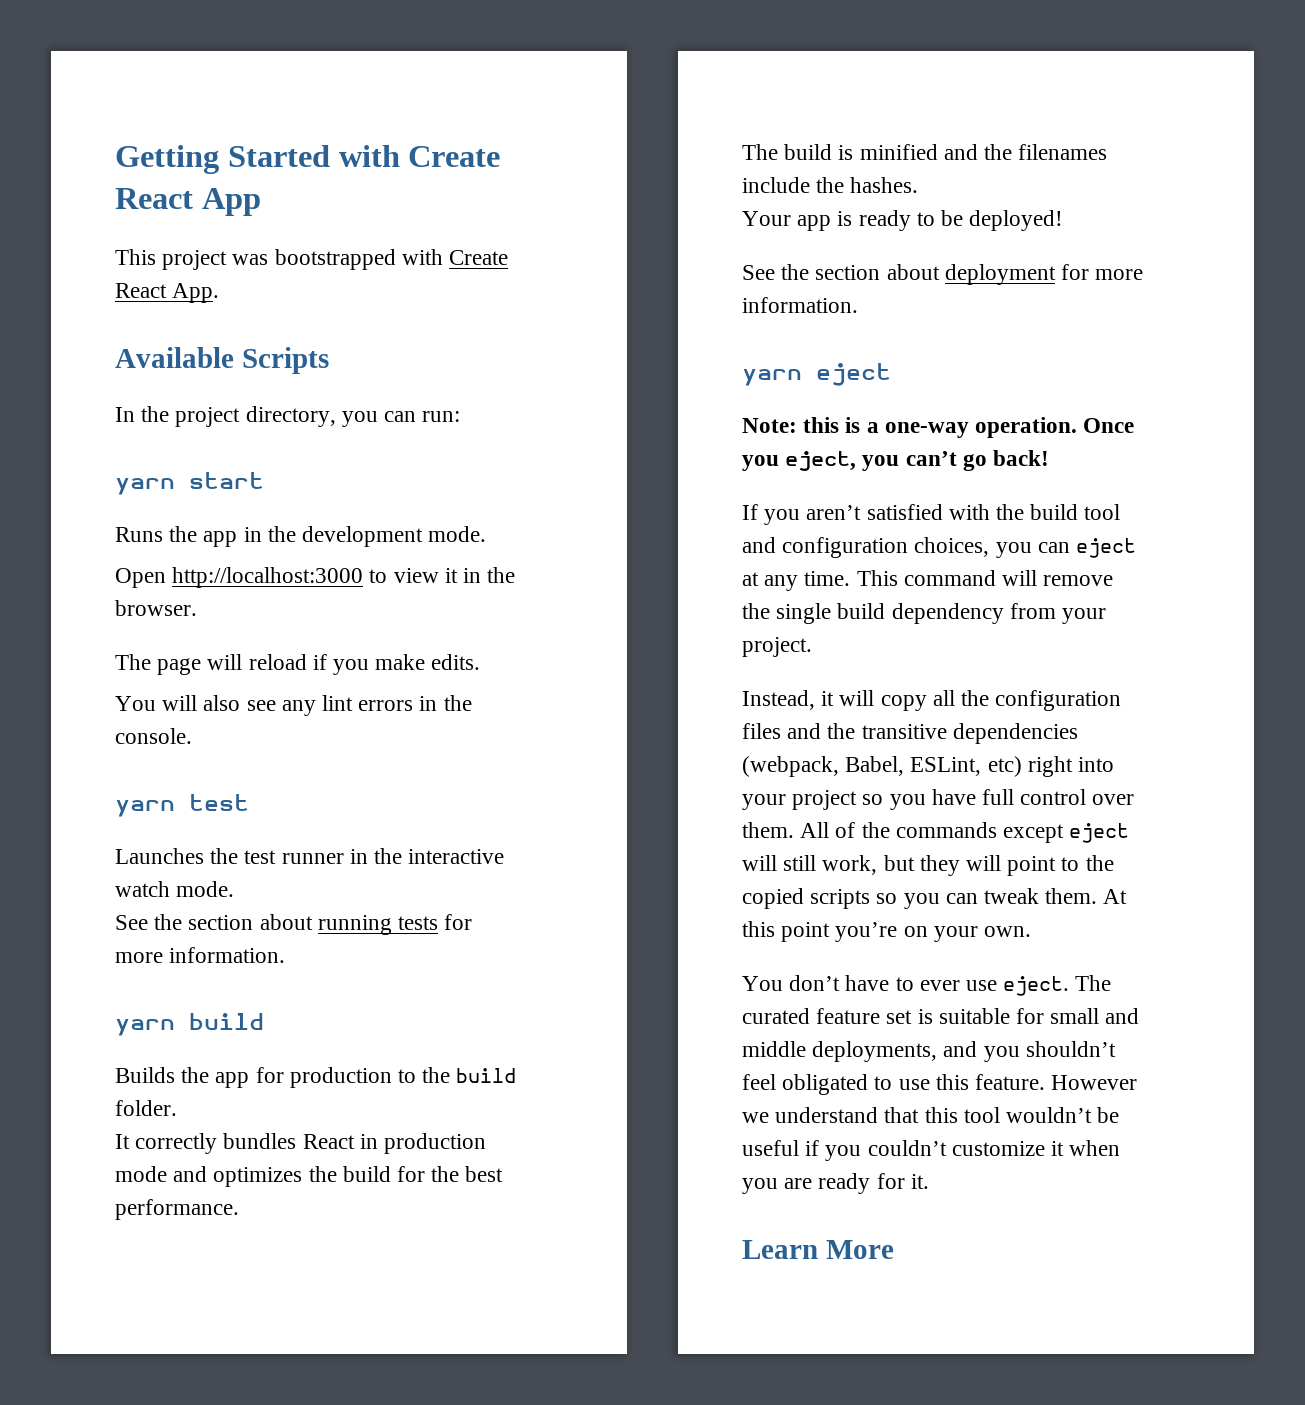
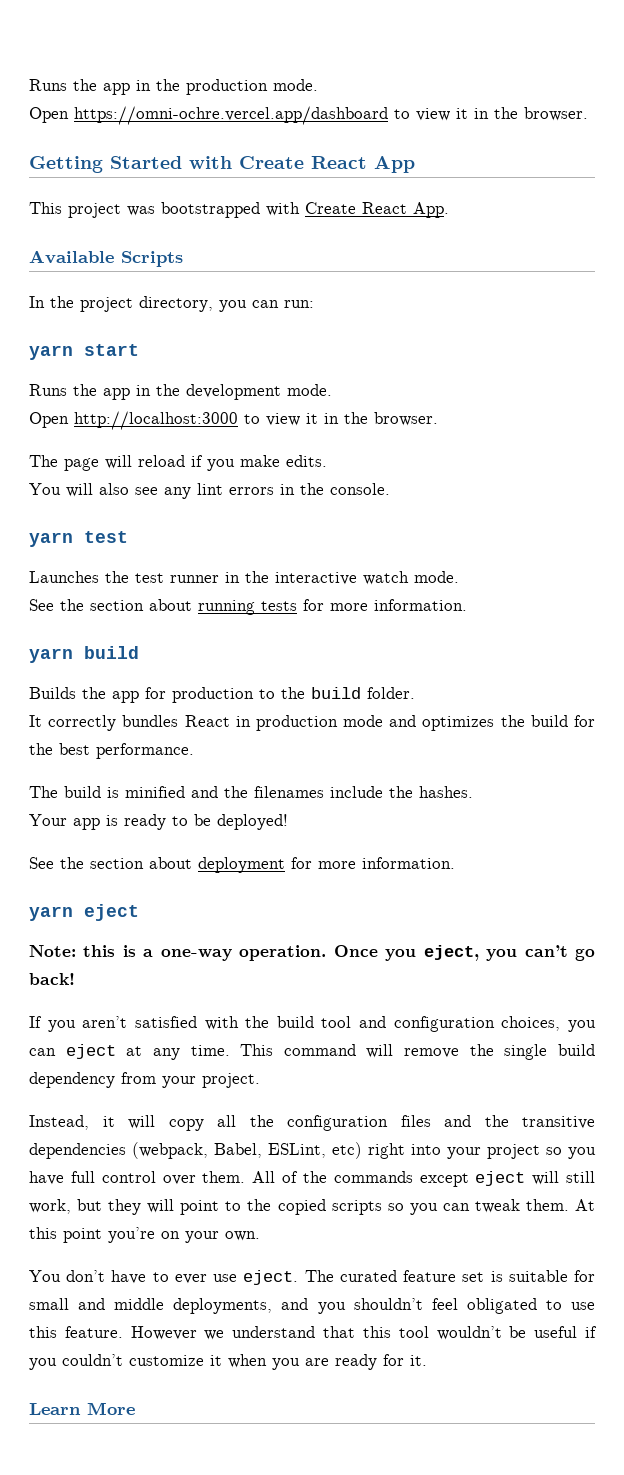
(115, 159) none -> [29,79,318,95] [29,106,588,125] Runs the app in the production mode. // Open https://omni-ochre.vercel.app/dashboard to view it in the browser. //

